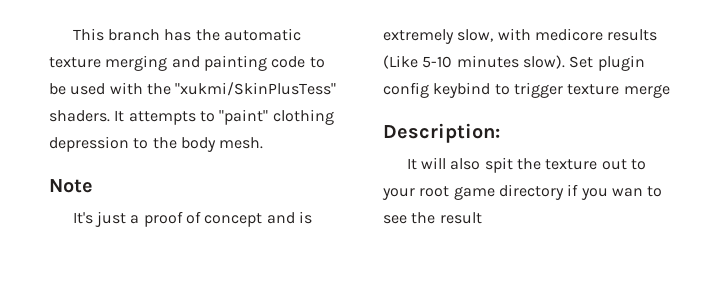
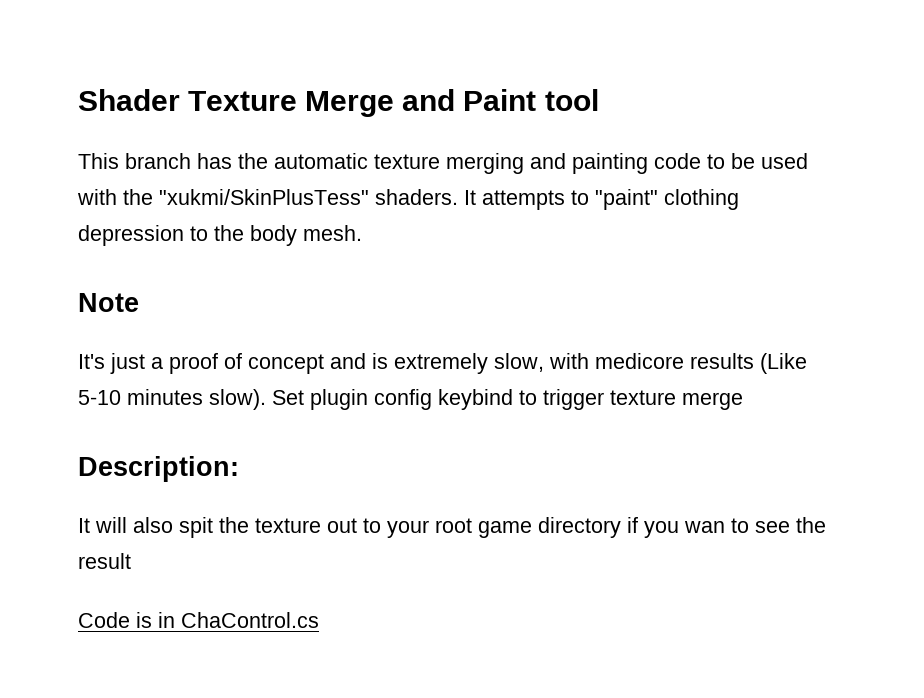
(72, 34) none -> [78,89,599,117] Shader Texture Merge and Paint tool //
(482, 218) none -> [78,612,319,628] // Code is in ChaControl.cs

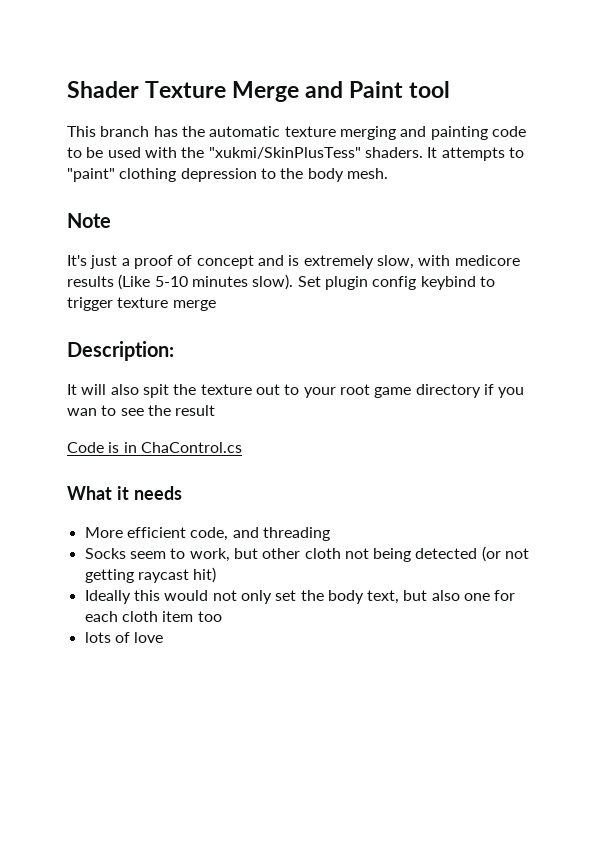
(319, 620) none -> [67,486,182,500] [84,527,330,541] [84,546,530,562] [84,567,217,583] [84,590,516,604] [84,611,222,622] [84,632,164,643] // What it needs // More efficient code, and threading // Socks seem to work, but other cloth not being detected (or not getting raycast hit) // Ideally this would not only set the body text, but also one for each cloth item too // lots of love

